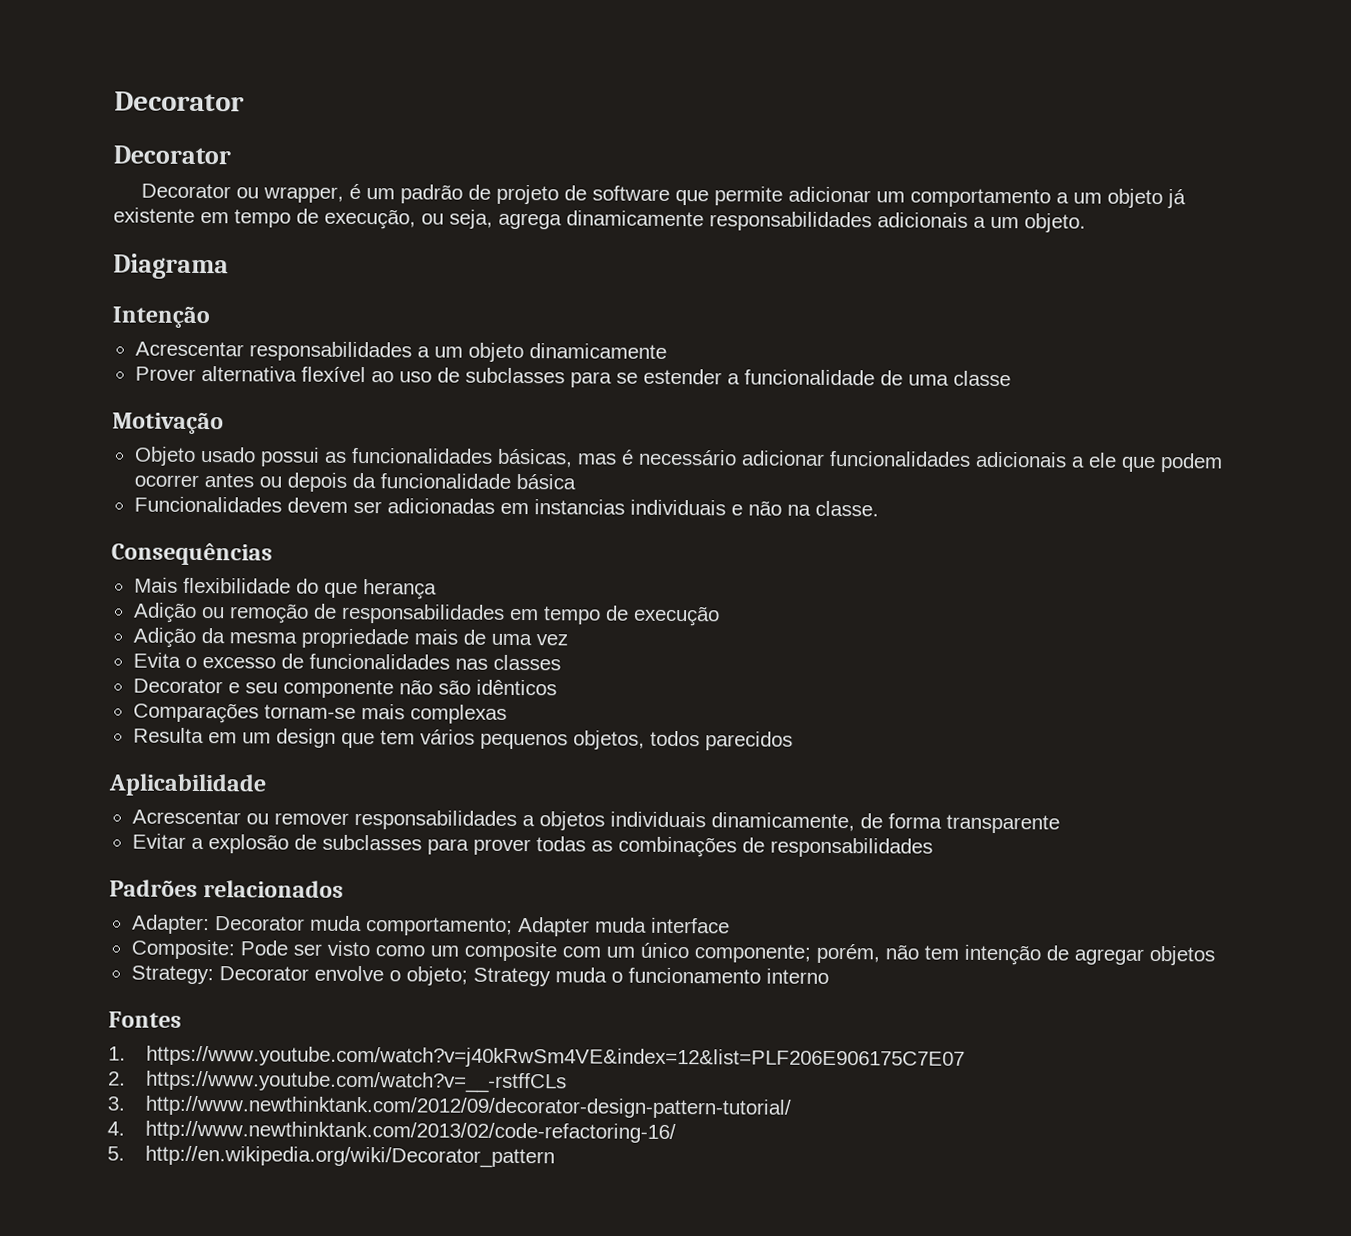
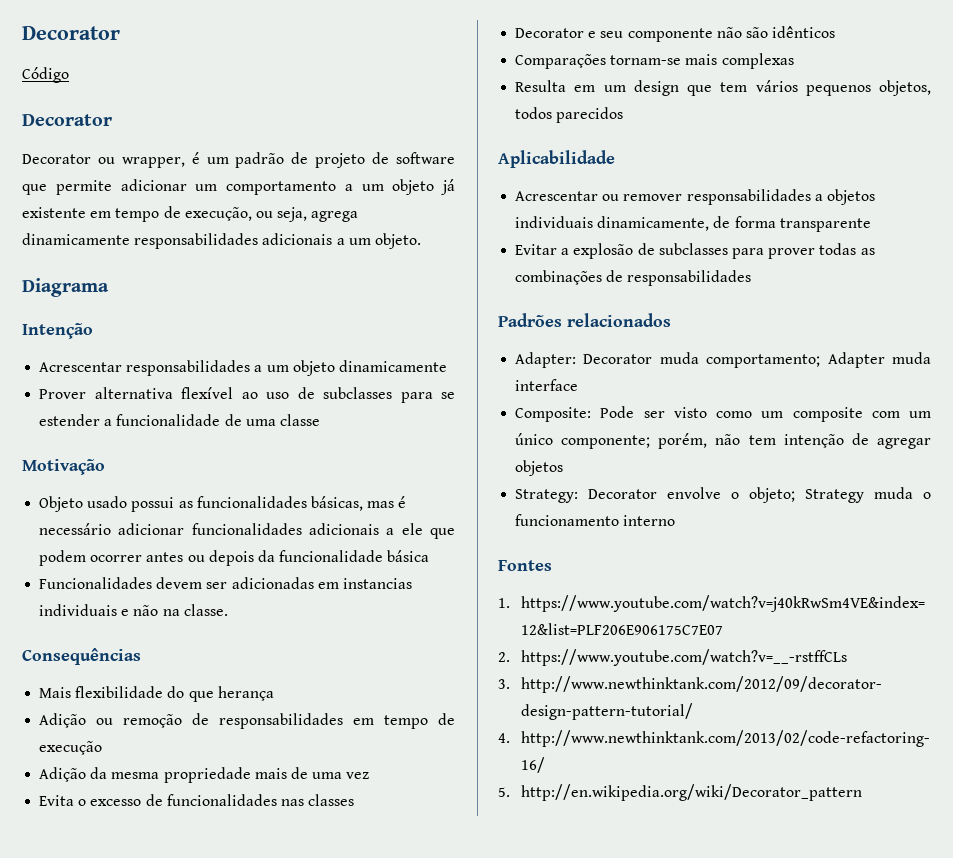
[114,91,245,112] Decorator -> [22,26,120,40] [22,67,69,83] Decorator // Código

